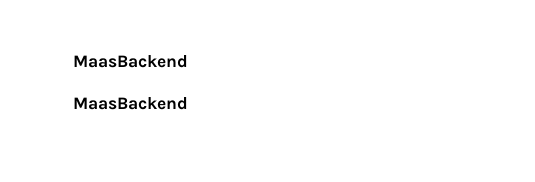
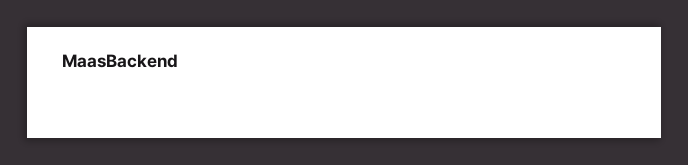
[73,55,188,68] [73,97,188,110] MaasBackend // MaasBackend -> [62,54,178,68] MaasBackend

